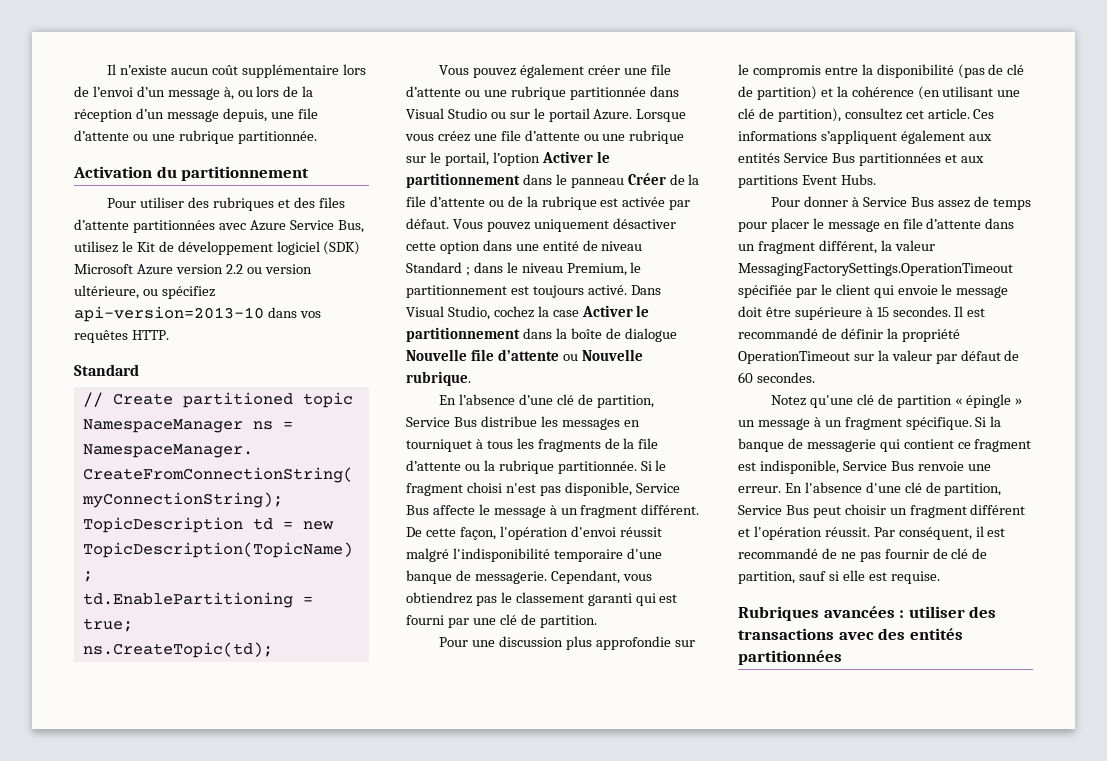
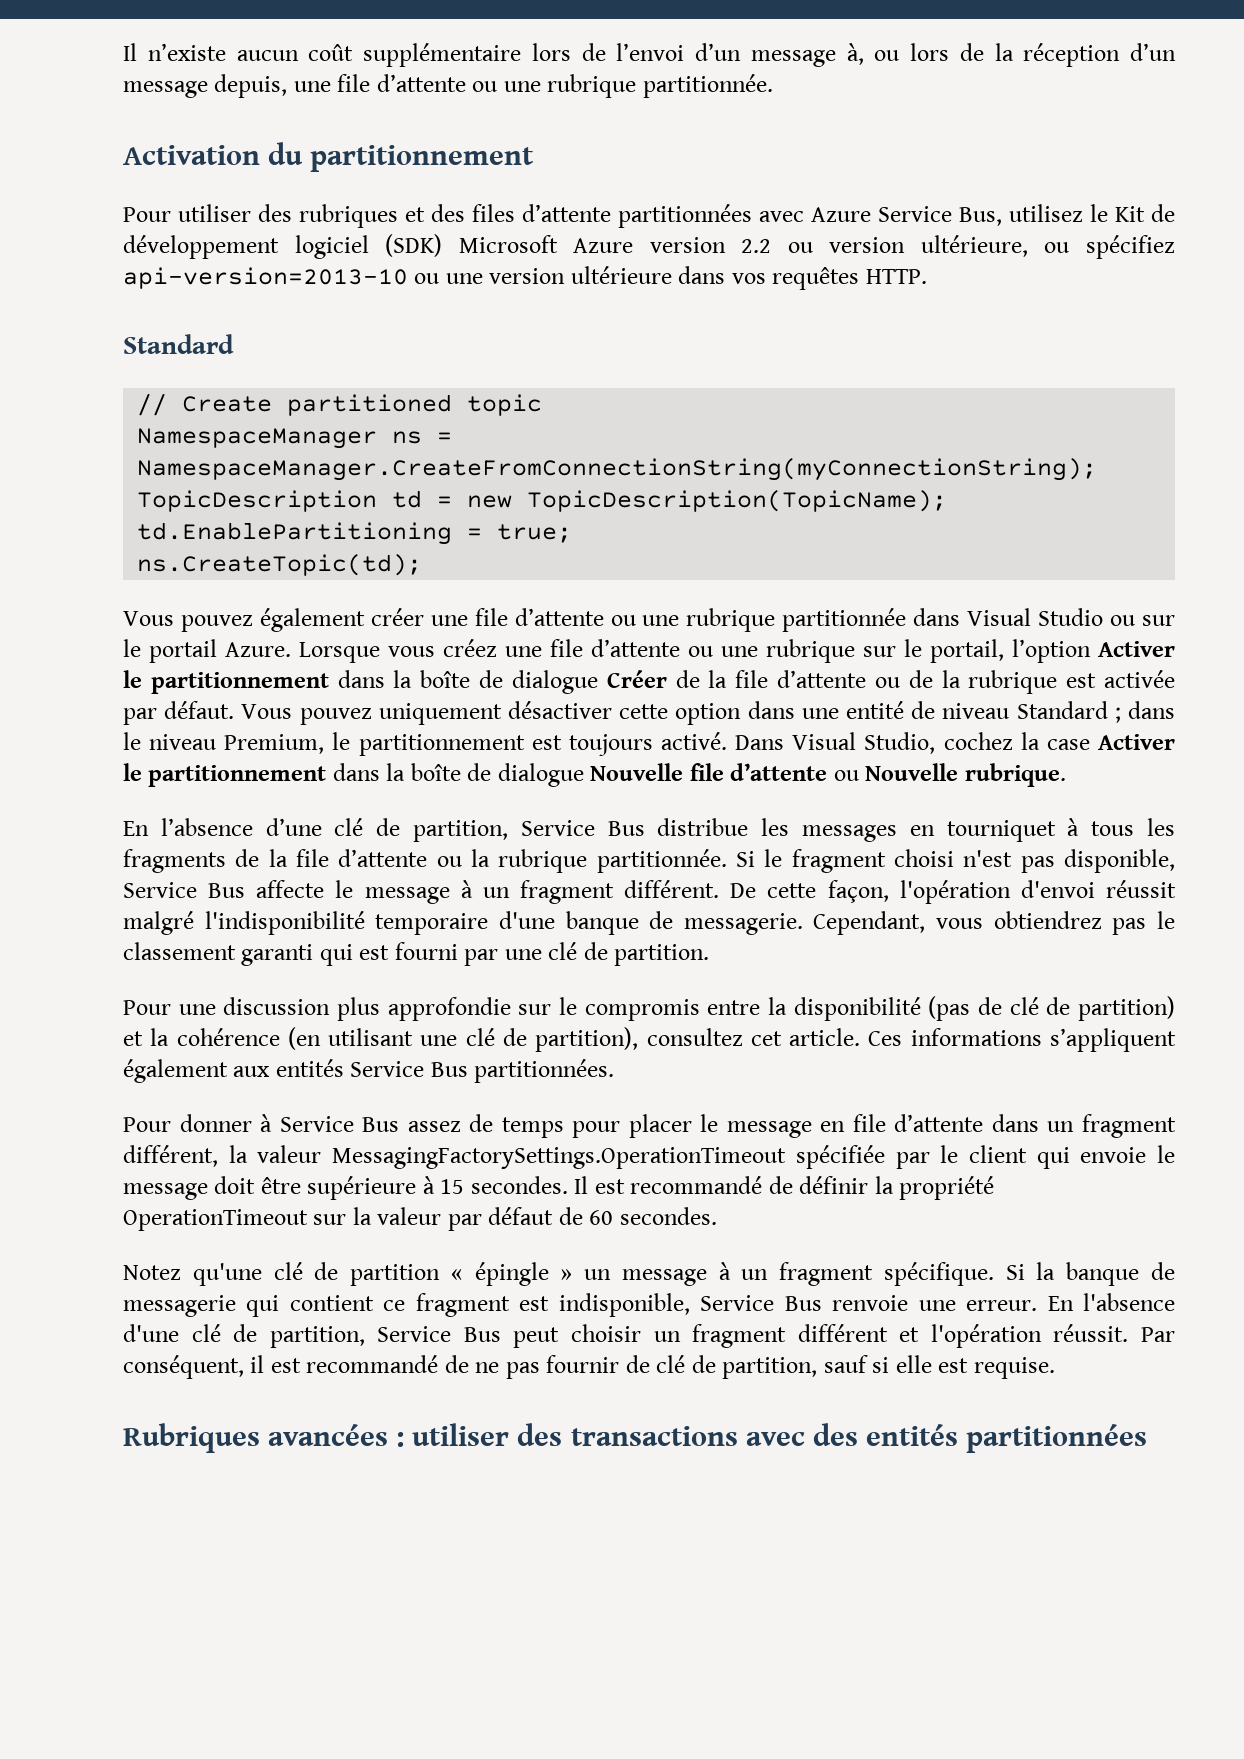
(264, 314) none -> [414,266,672,284] ou une version ultérieure
[555,174,624,188] le panneau -> [393,670,598,694] la boîte de dialogue
[858,153,984,166] [738,174,876,188] partitionnées et aux partitions Event Hubs. -> [474,1059,615,1083] partitionnées.

